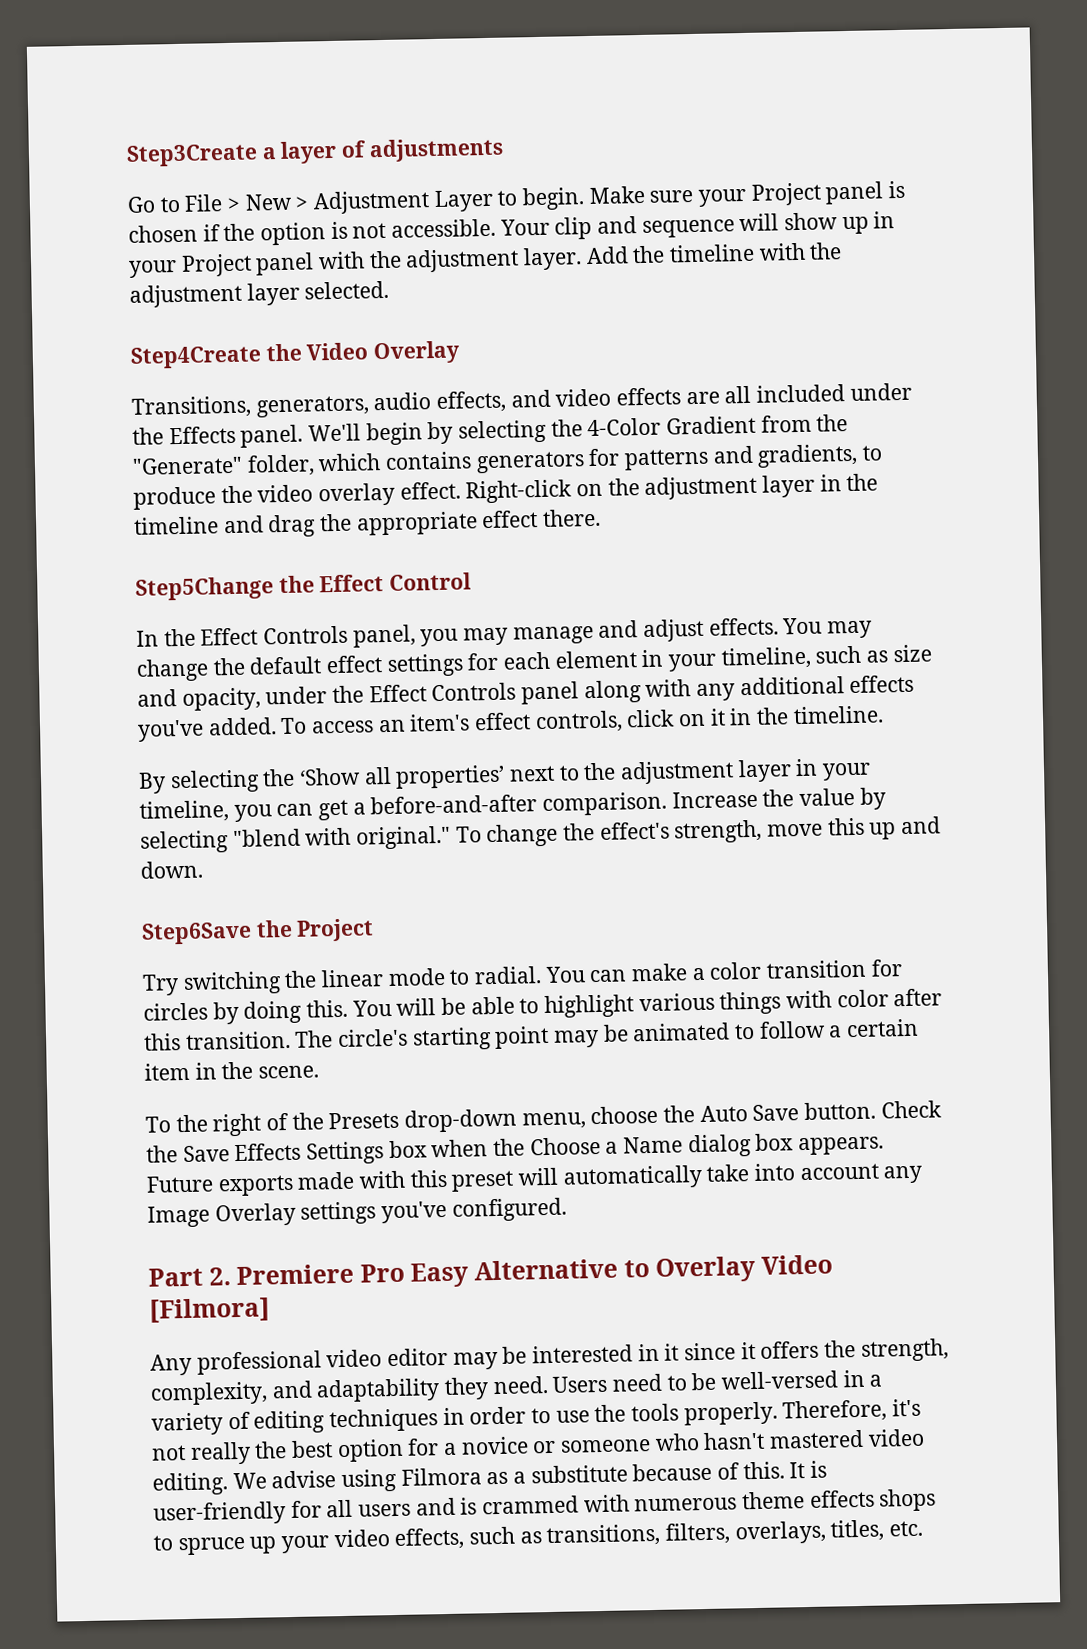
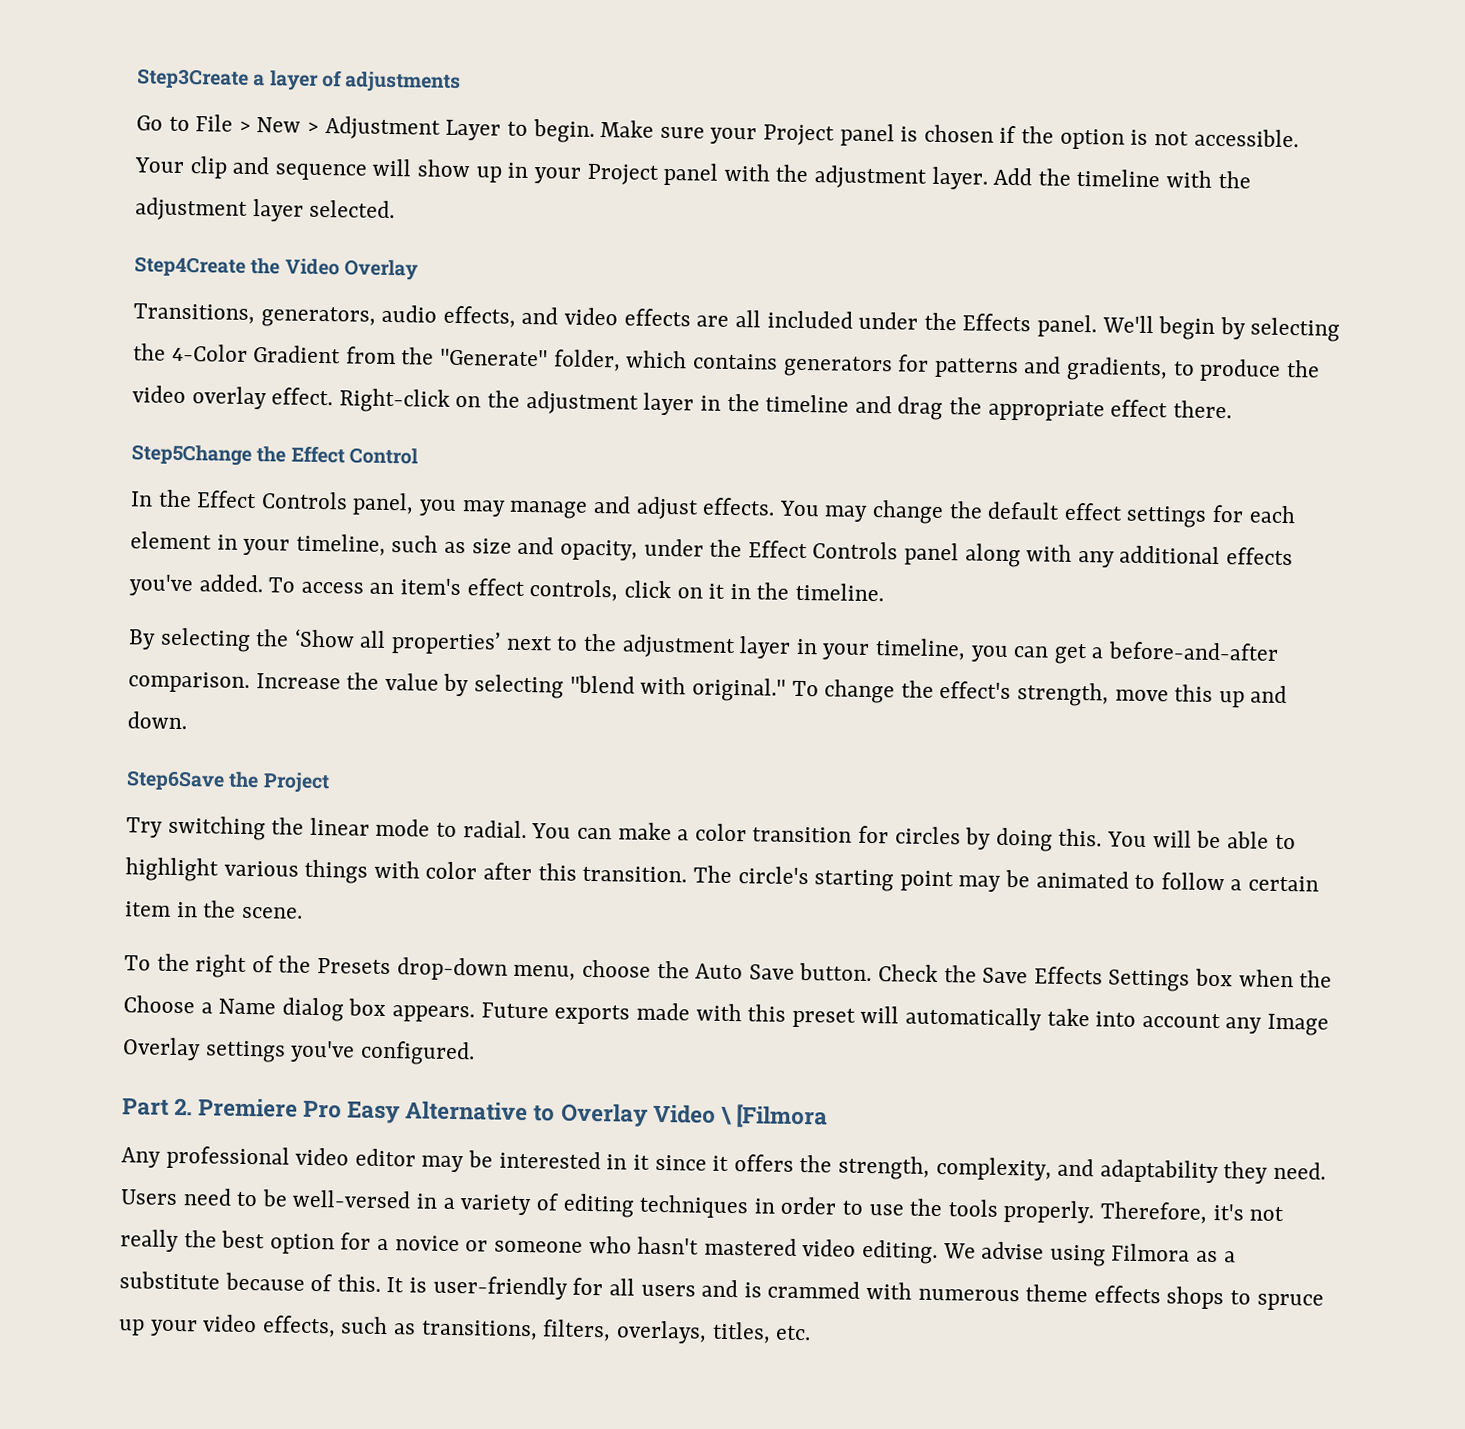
[149,1297,270,1323] [Filmora] -> [720,1104,828,1129] \ [Filmora

